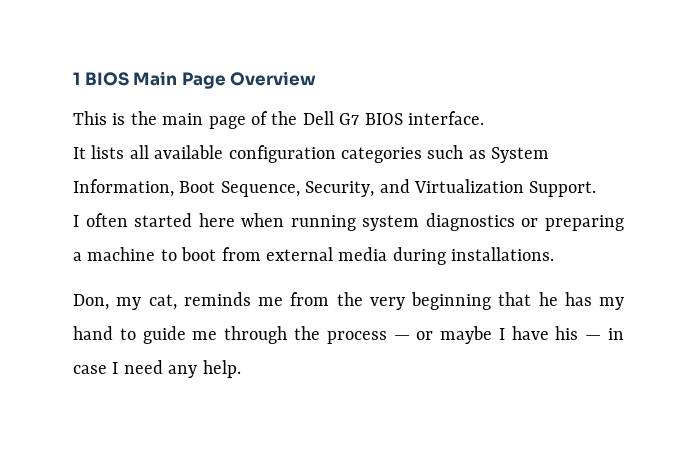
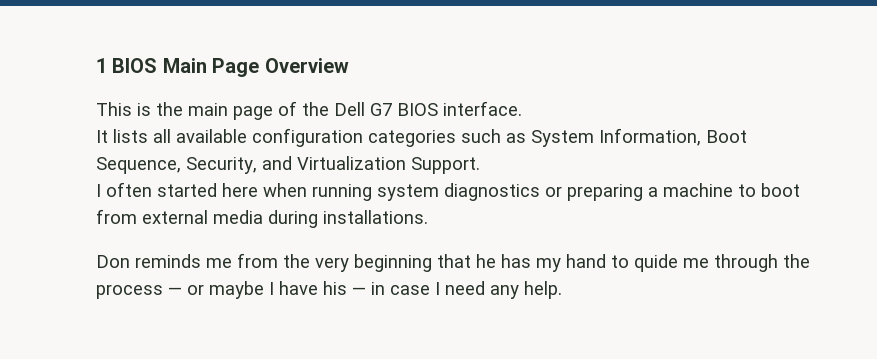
[73,294,177,310] Don, my cat, -> [96,255,130,268] Don
[142,326,186,344] guide -> [634,254,678,272] quide

